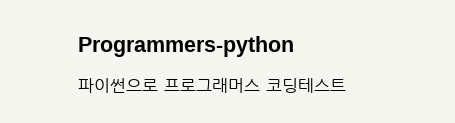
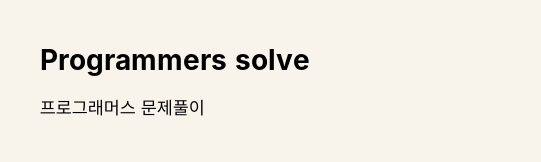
[78,36,294,57] [78,78,346,93] Programmers-python // 파이썬으로 프로그래머스 코딩테스트 -> [40,49,310,76] [40,99,205,116] Programmers solve // 프로그래머스 문제풀이

